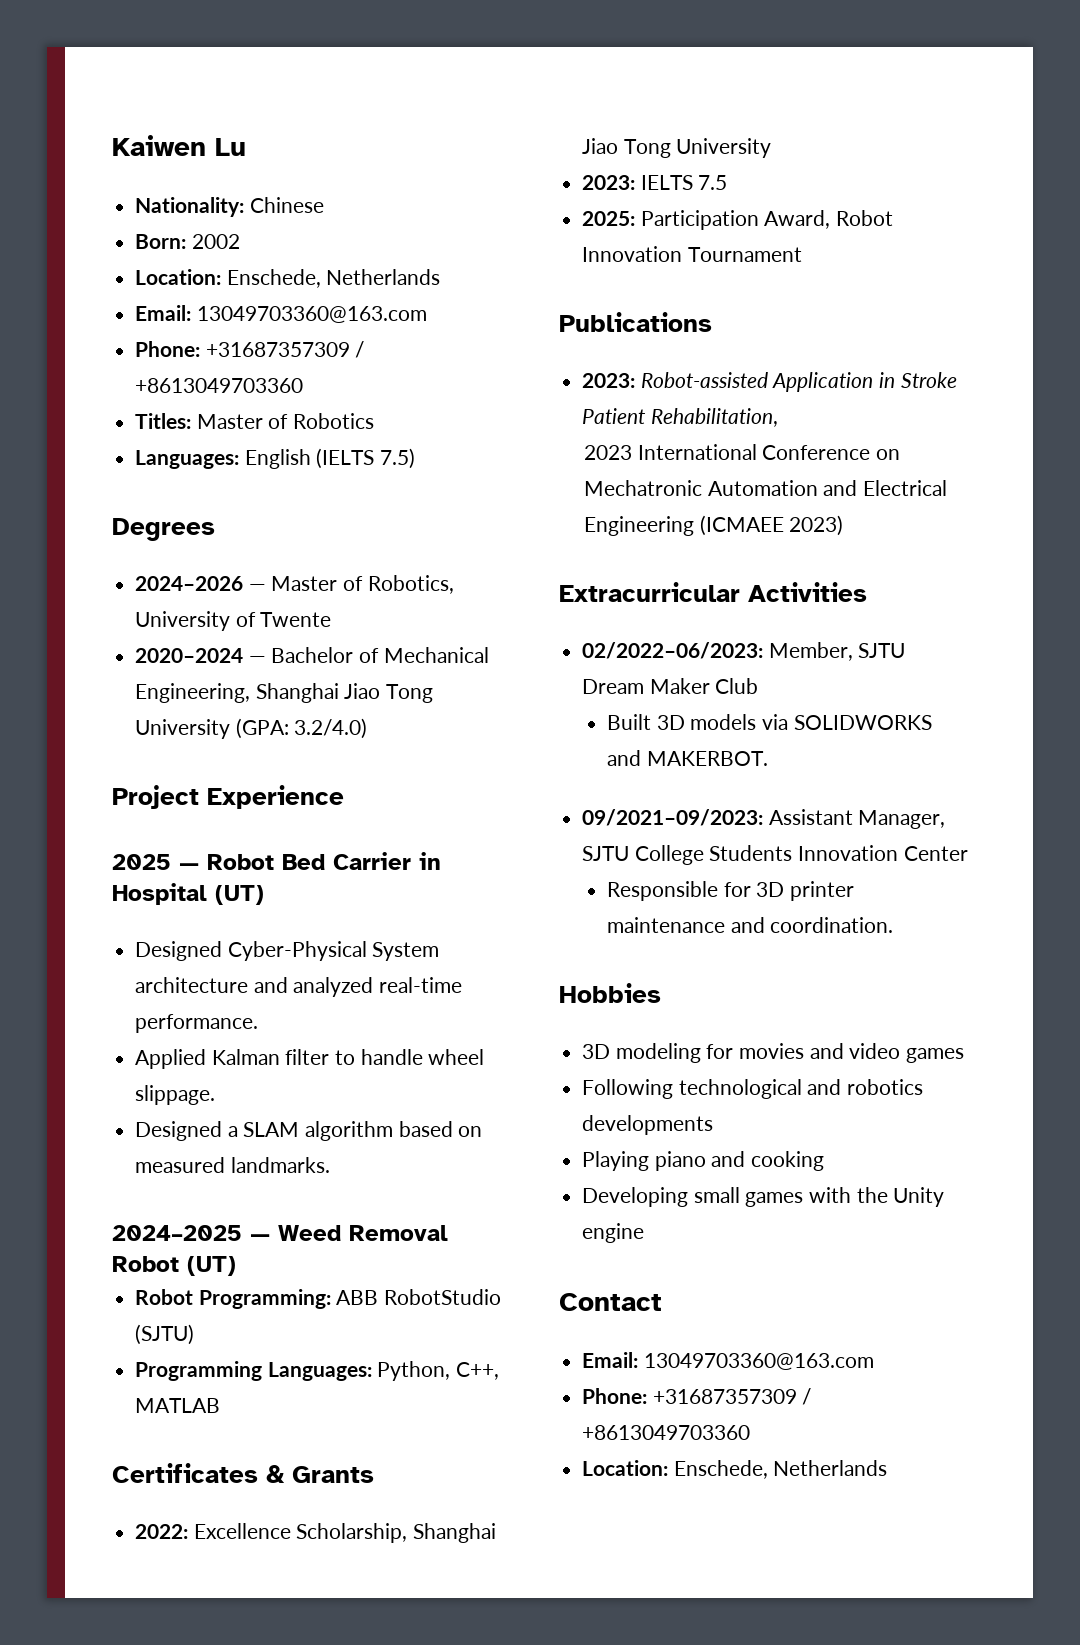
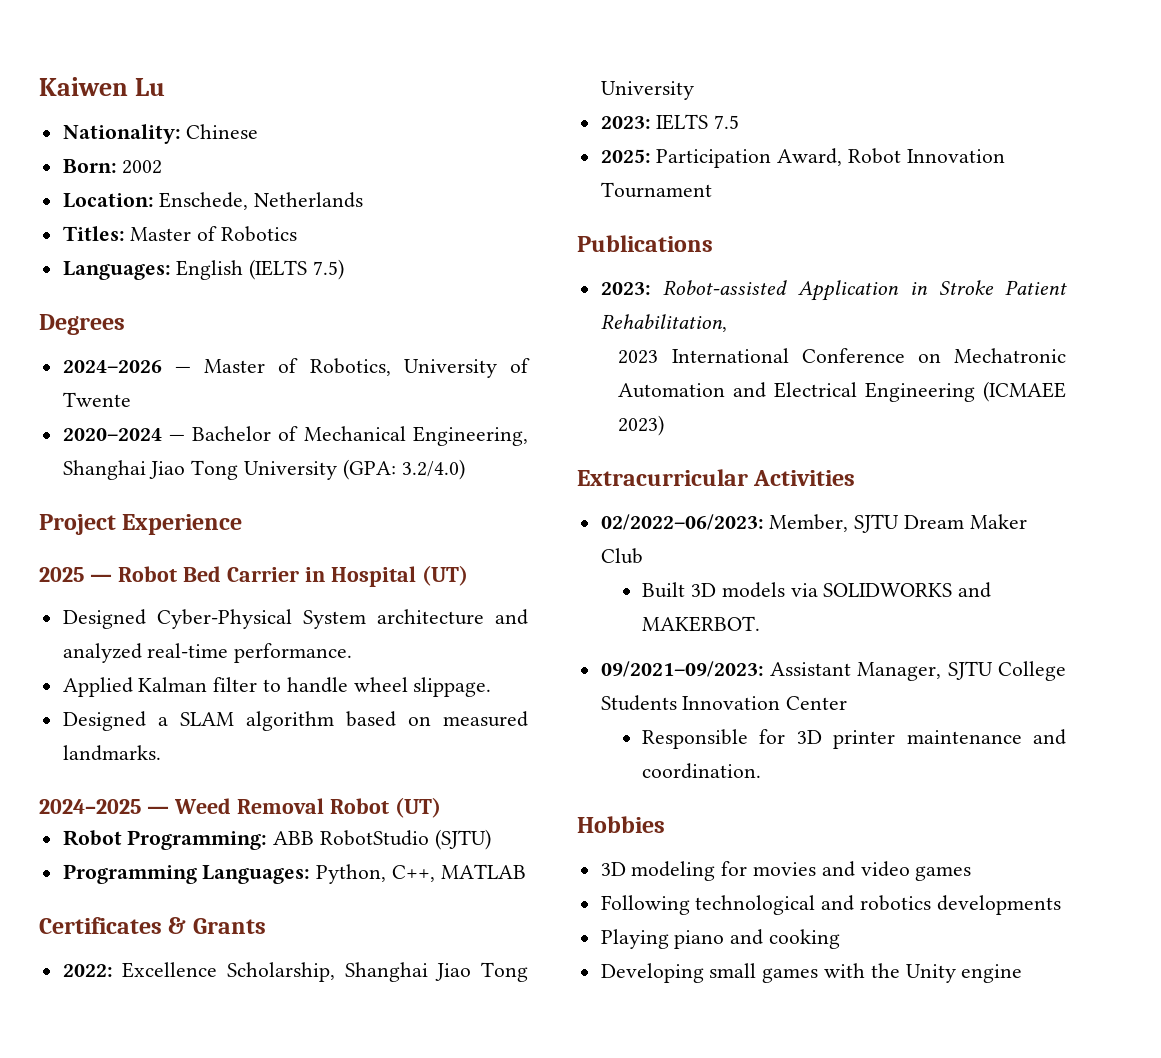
[135,305,427,323] [135,341,365,358] [135,378,304,393] // Email: 13049703360@163.com // Phone: +31687357309 / +8613049703360 -> (364, 200) none
[559,1293,662,1311] [582,1352,874,1370] [582,1388,812,1405] [582,1425,751,1440] [582,1460,888,1479] // Contact // Email: 13049703360@163.com // Phone: +31687357309 / +8613049703360 // Location: Enschede, Netherlands -> (1023, 973) none

